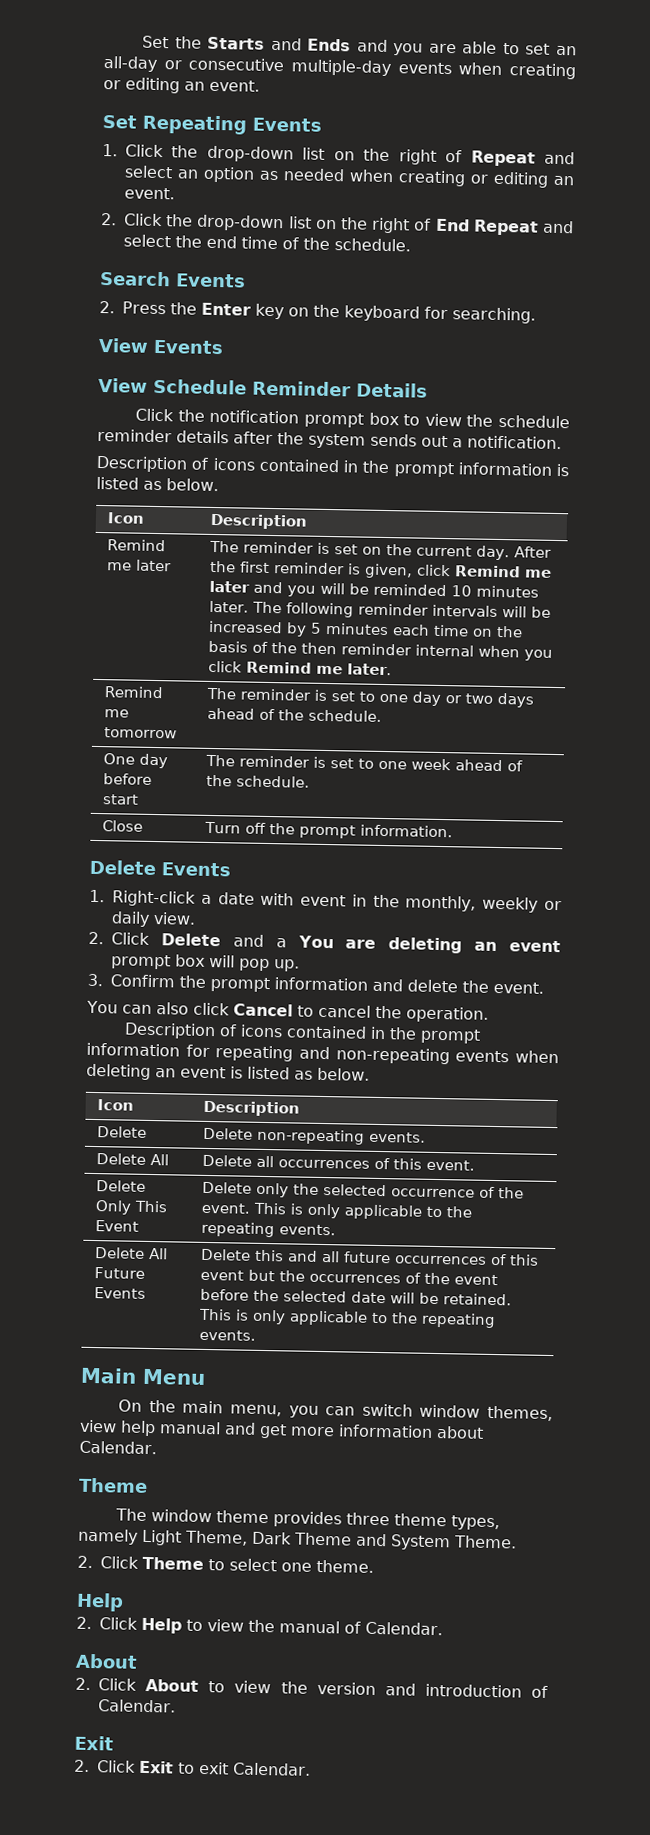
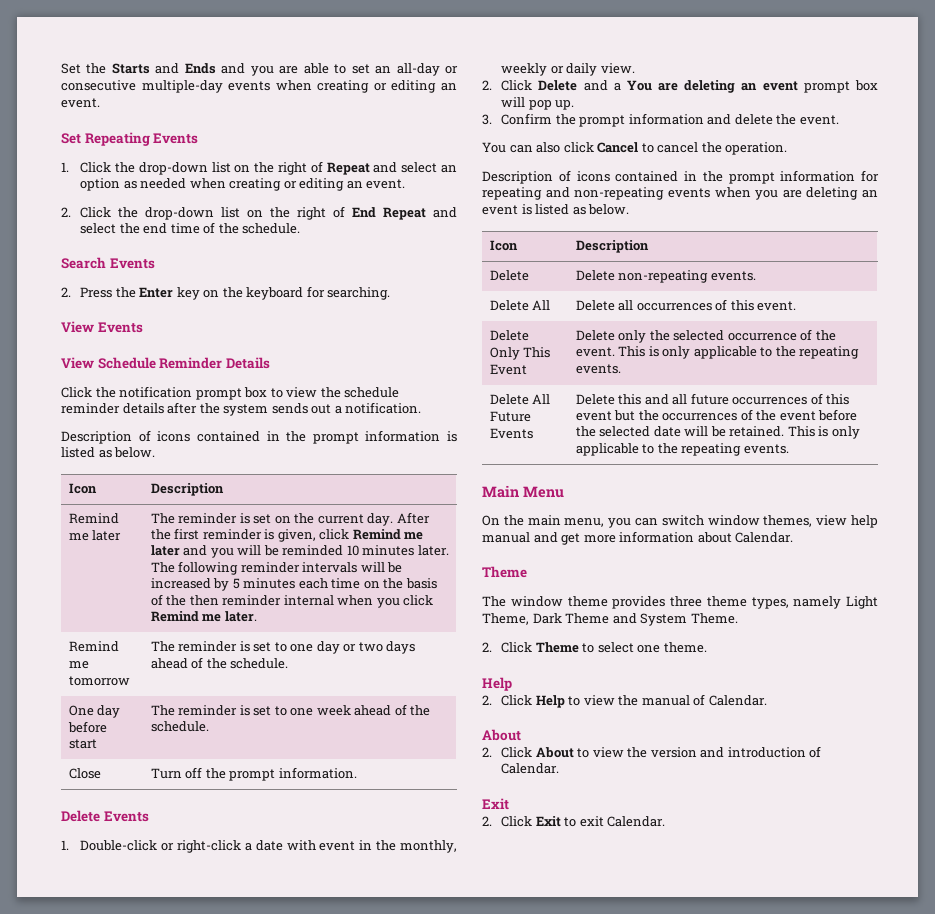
[112,890,196,907] Right-click -> [80,840,241,853] Double-click or right-click
(559, 1057) none -> [755,190,802,200] you are

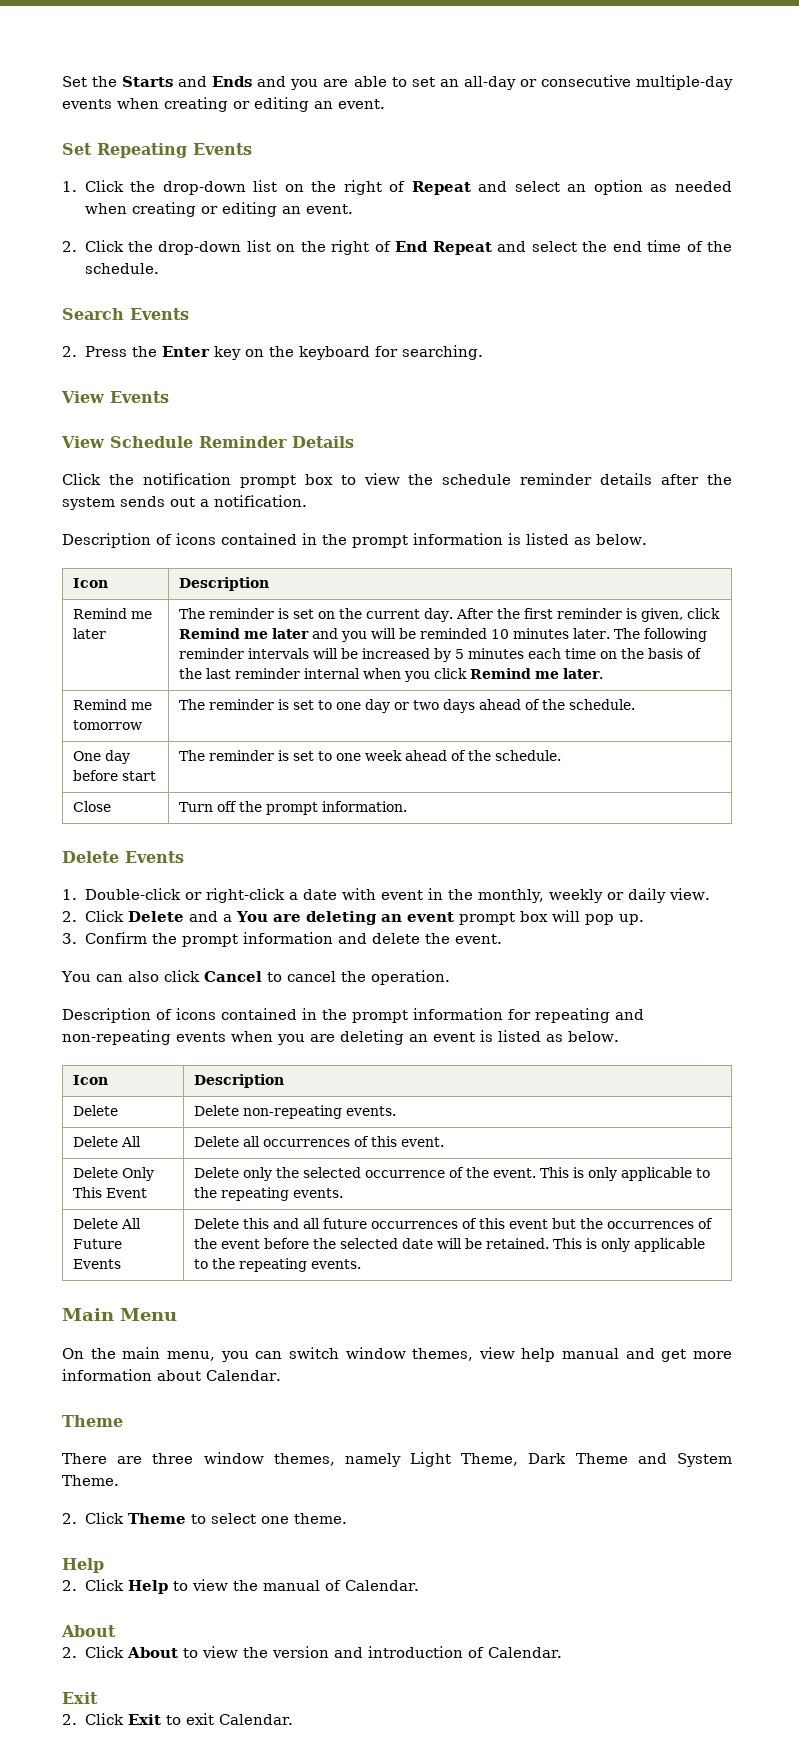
[189,595,219,606] then -> [205,668,231,679] last
[482,596,789,609] The window theme provides three theme types, -> [62,1452,335,1466] There are three window themes,

